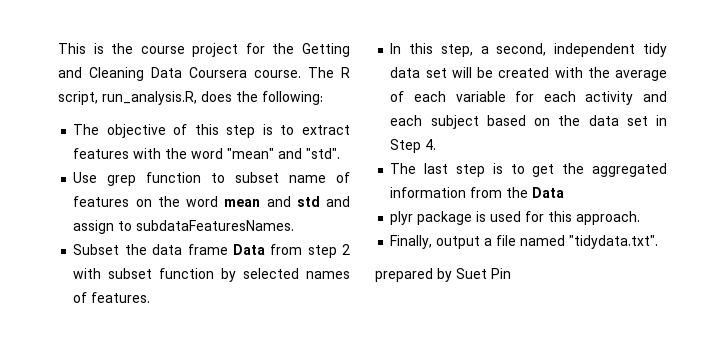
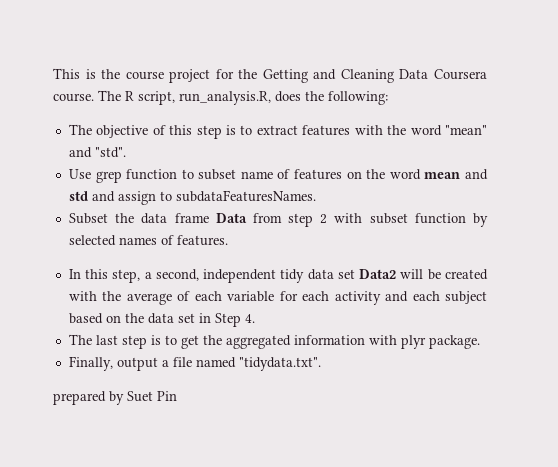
(447, 73) none -> [359,269,397,279] Data2
[470,187,565,198] [390,211,641,225] from the Data // plyr package is used for this approach. -> [368,335,480,349] with plyr package.

